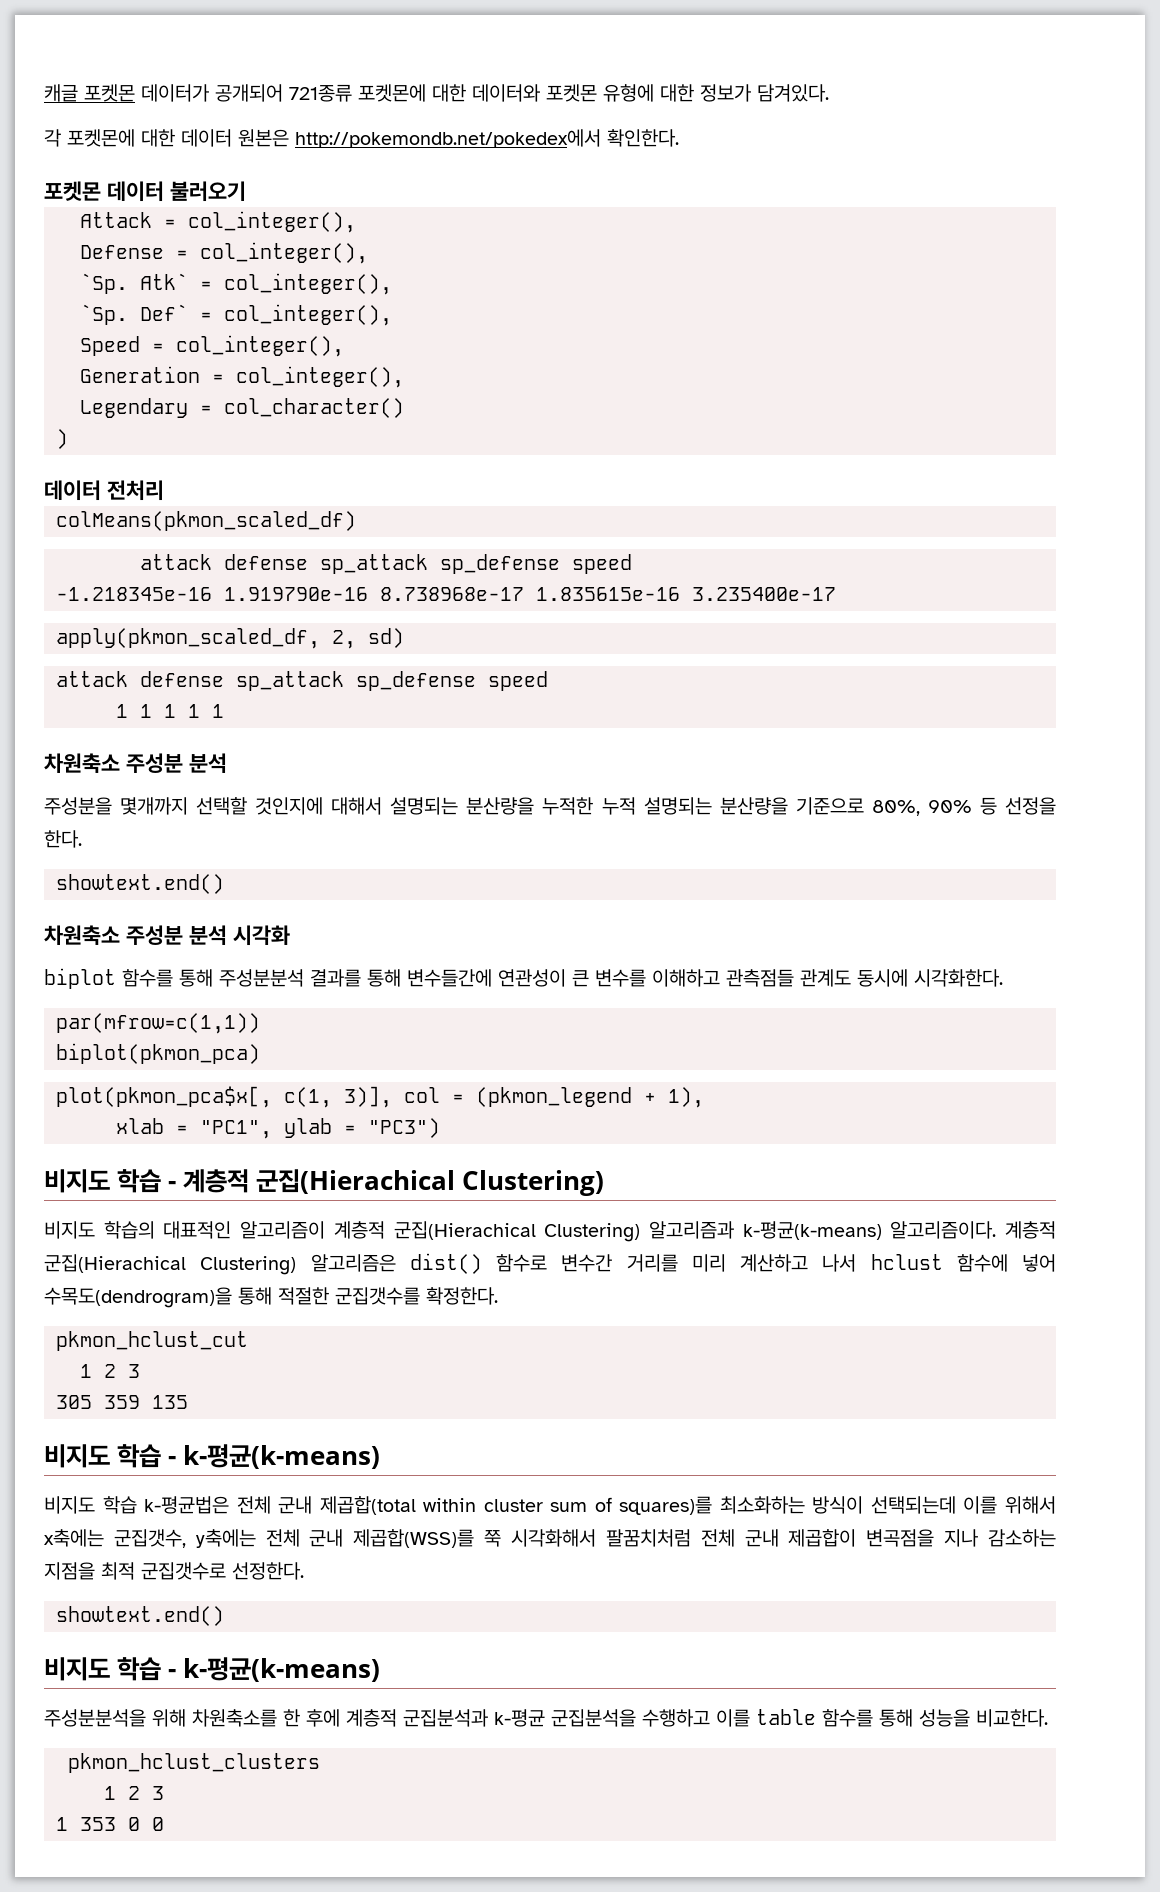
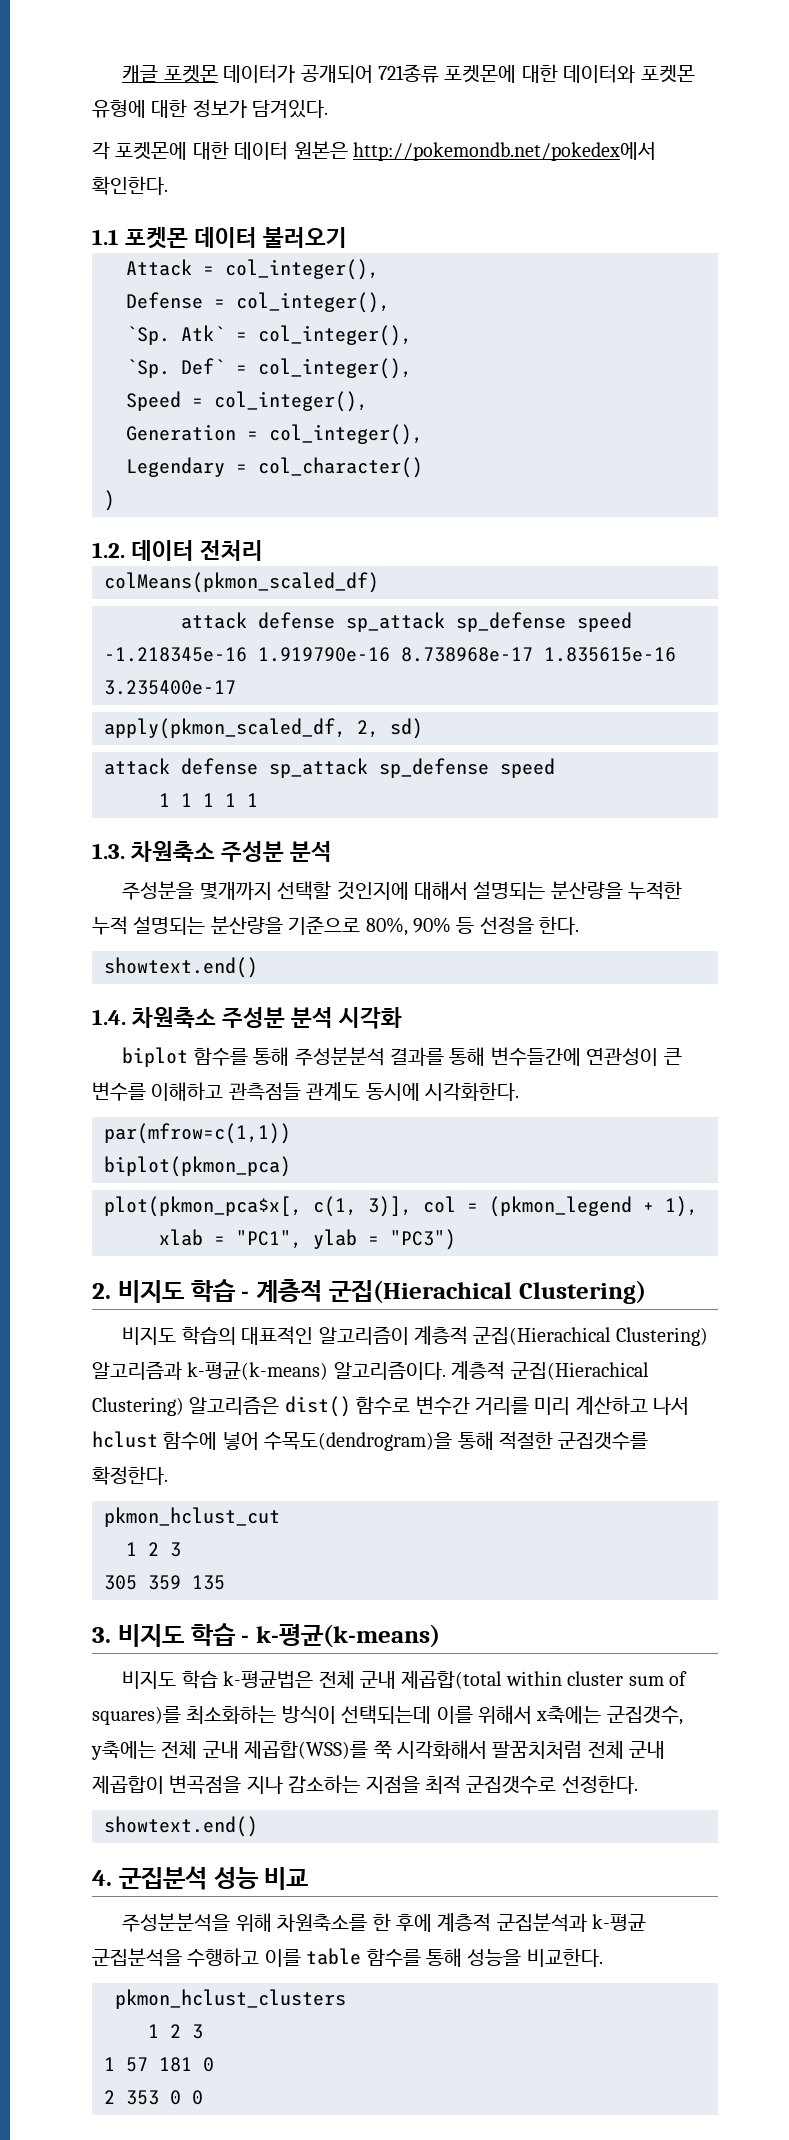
(679, 138) none -> [92,229,119,245] 1.1
(68, 439) none -> [92,542,125,558] 1.2.
(224, 711) none -> [92,843,125,859] 1.3.
(224, 884) none -> [92,1009,126,1025] 1.4.
(440, 1128) none -> [92,1283,111,1299] 2.
(188, 1402) none -> [92,1627,111,1643] 3.
[44,1657,381,1682] 비지도 학습 - k-평균(k-means) -> [92,1866,309,1890] 4. 군집분석 성능 비교
(68, 1824) none -> [126,2057,214,2072] [104,2090,115,2104] 57 181 0 // 2

